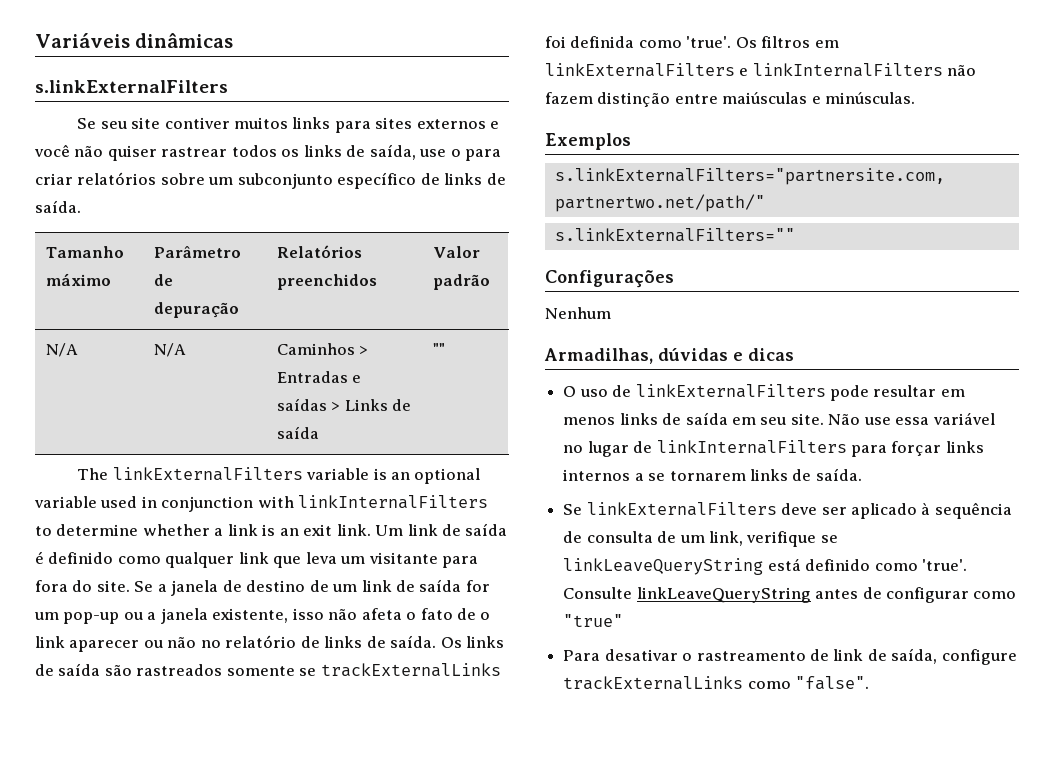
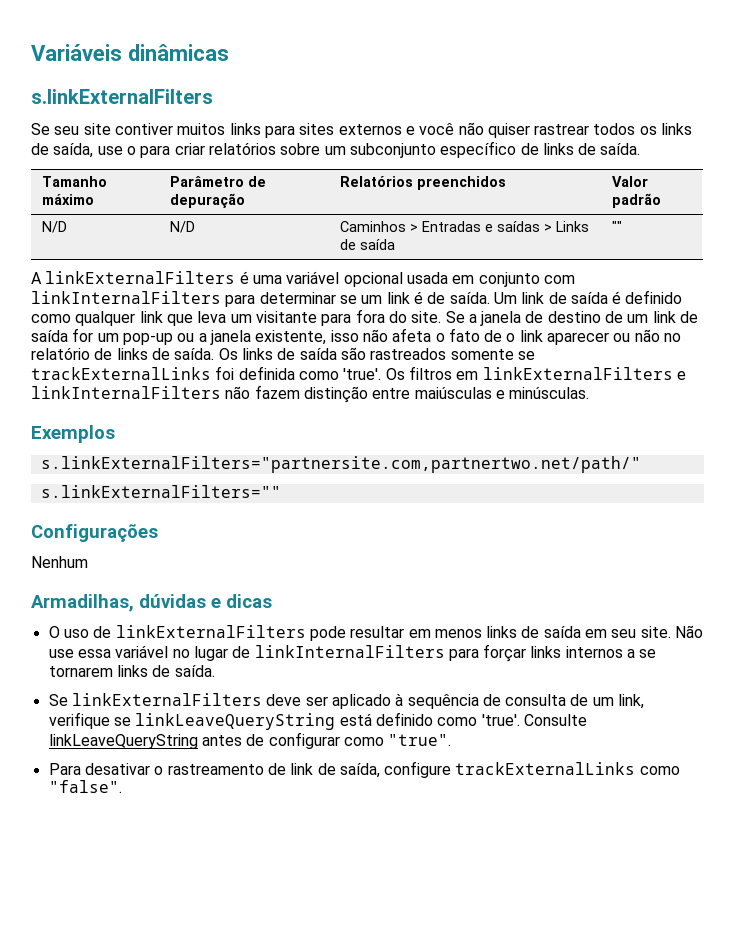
[45,343,78,357] [153,343,186,357] N/A | N/A -> [42,221,68,233] [170,221,196,233] N/D | N/D
[77,467,481,484] [34,495,489,512] [35,524,371,536] The linkExternalFilters variable is an optional variable used in conjunction with linkInternalFilters to determine whether a link is an exit link. -> [31,271,575,287] [31,291,490,307] A linkExternalFilters é uma variável opcional usada em conjunto com linkInternalFilters para determinar se um link é de saída.
[563,614,624,627] "true" -> [388,734,452,746] "true".

